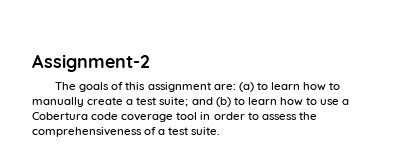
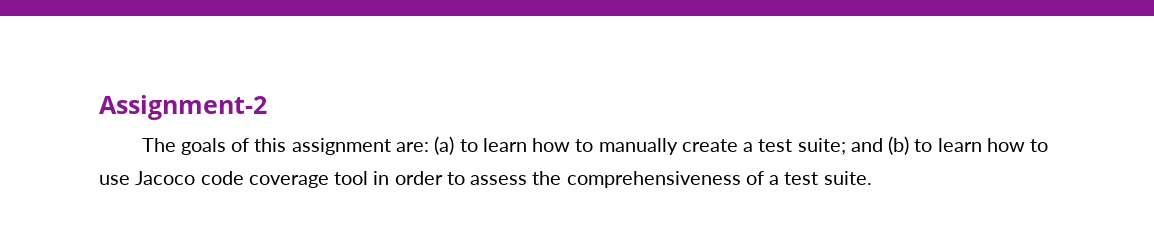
[342,99,350,105] [32,112,88,120] a Cobertura -> [135,171,196,185] Jacoco

